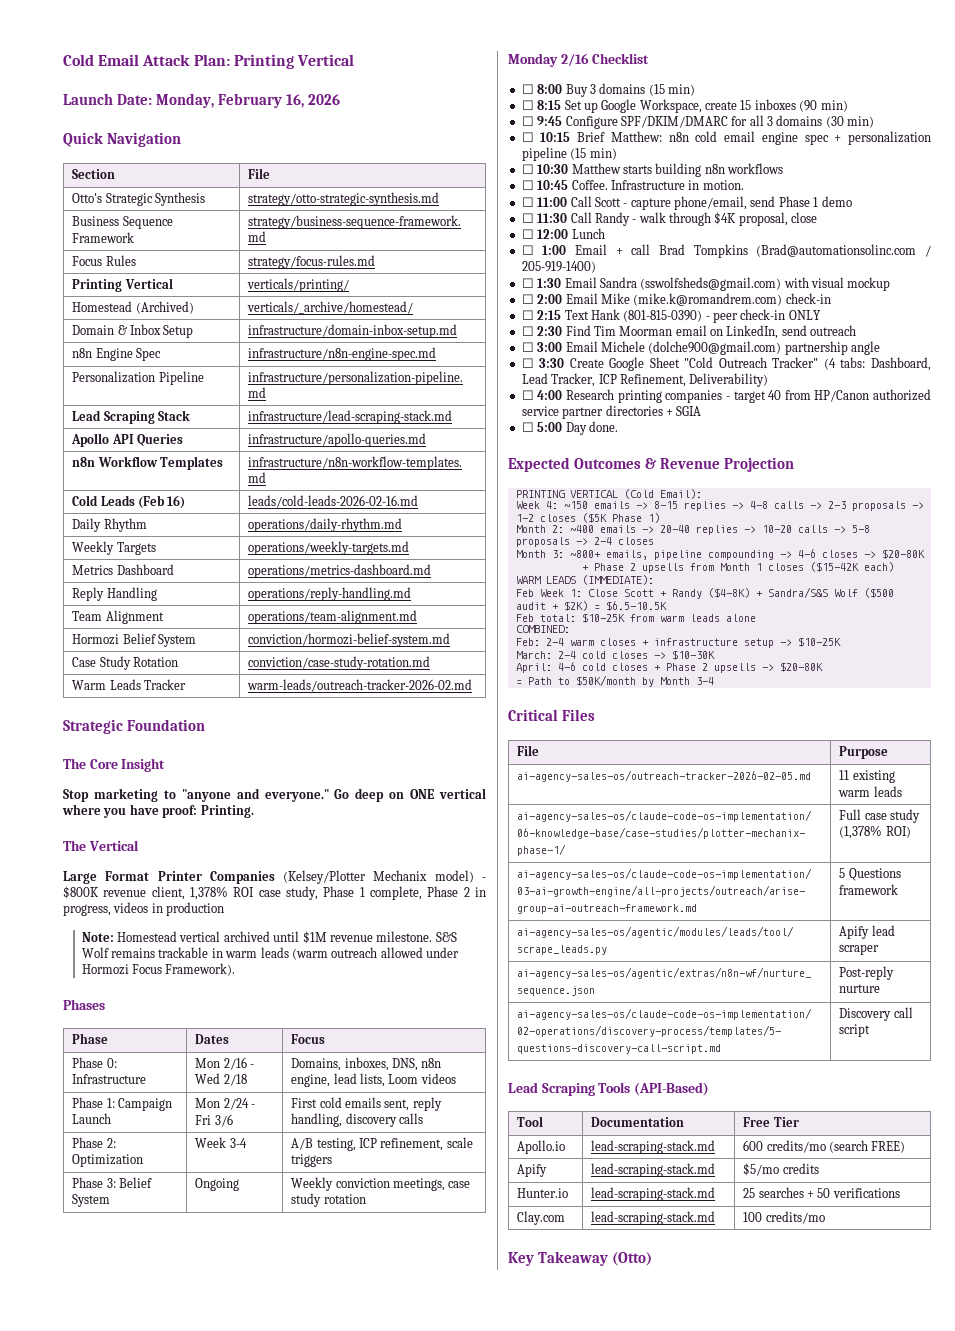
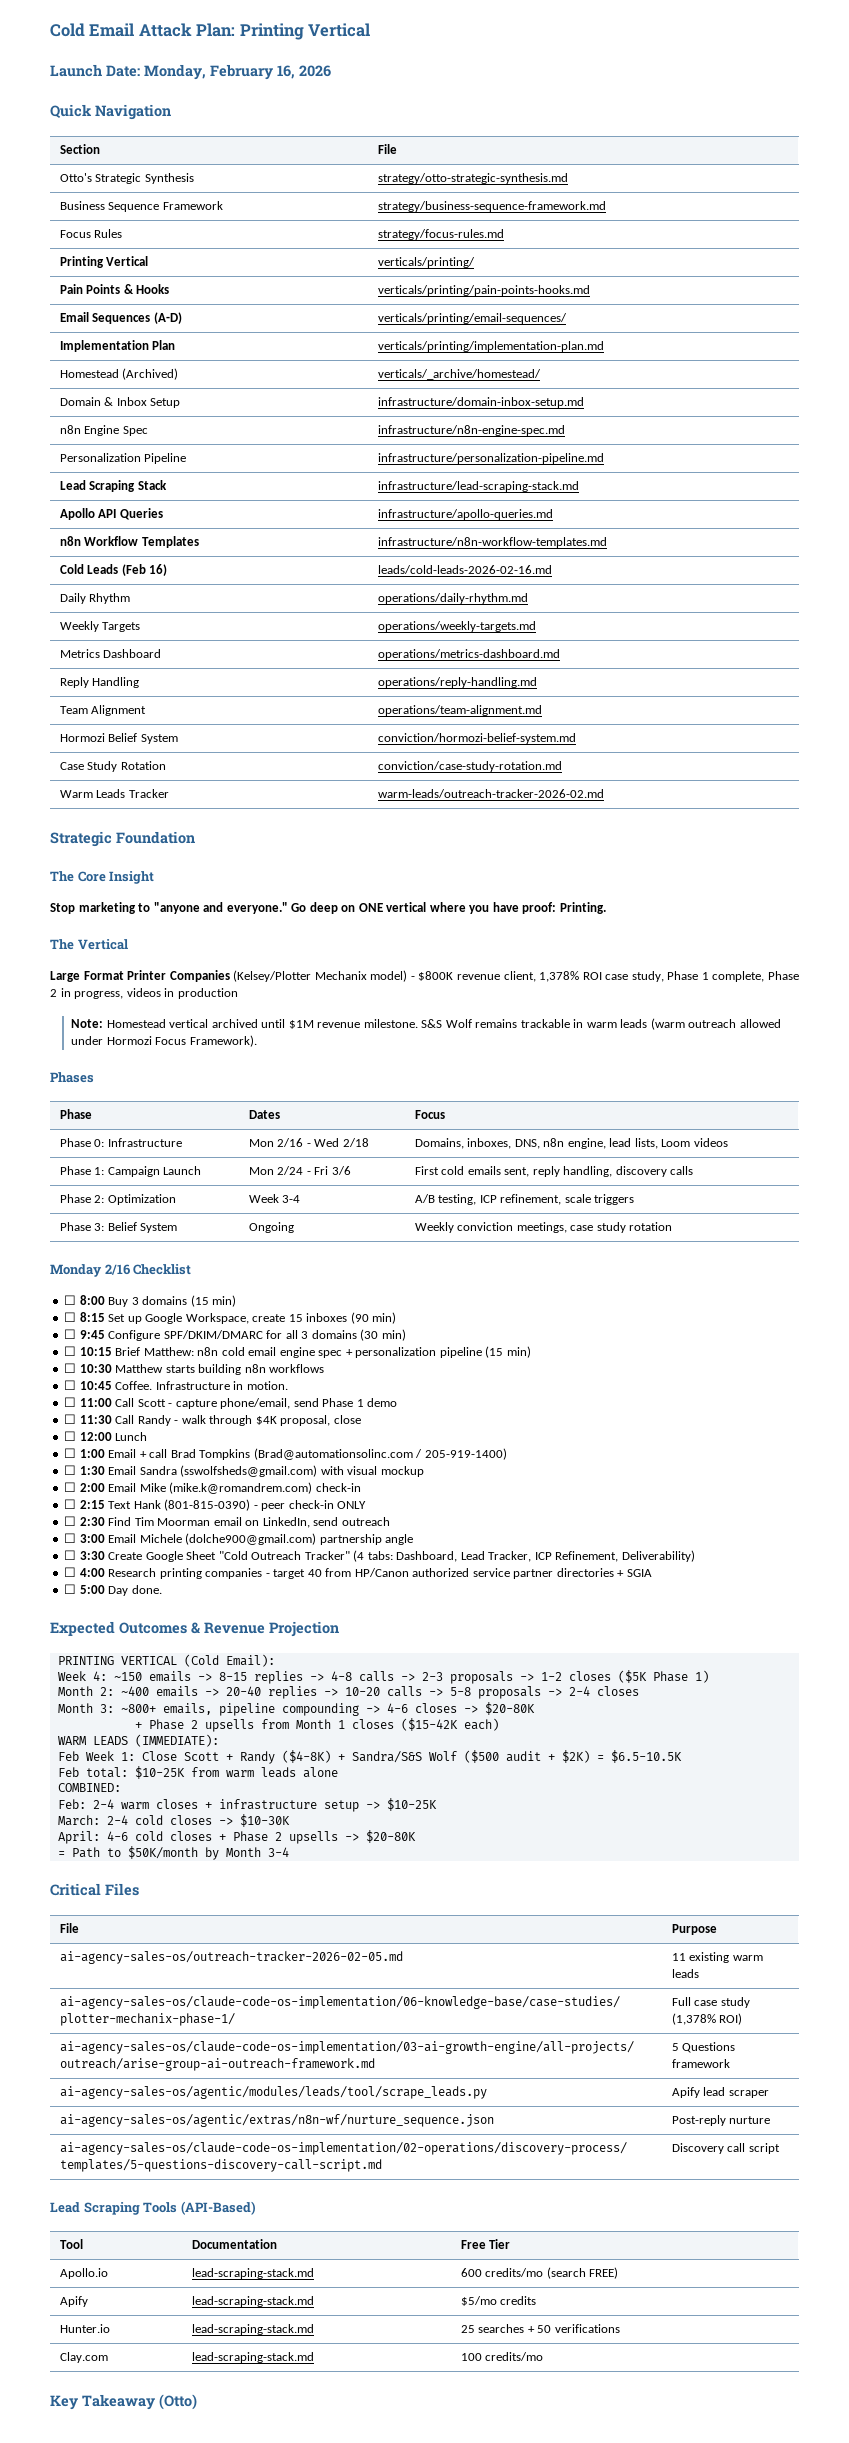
(350, 285) none -> [59,284,170,294] [377,285,590,296] [59,312,182,324] [377,313,567,324] [59,340,176,352] [377,341,604,352] // Pain Points & Hooks | verticals/printing/pain-points-hooks.md // Email Sequences (A-D) | verticals/printing/email-sequences/ // Implementation Plan | verticals/printing/implementation-plan.md

